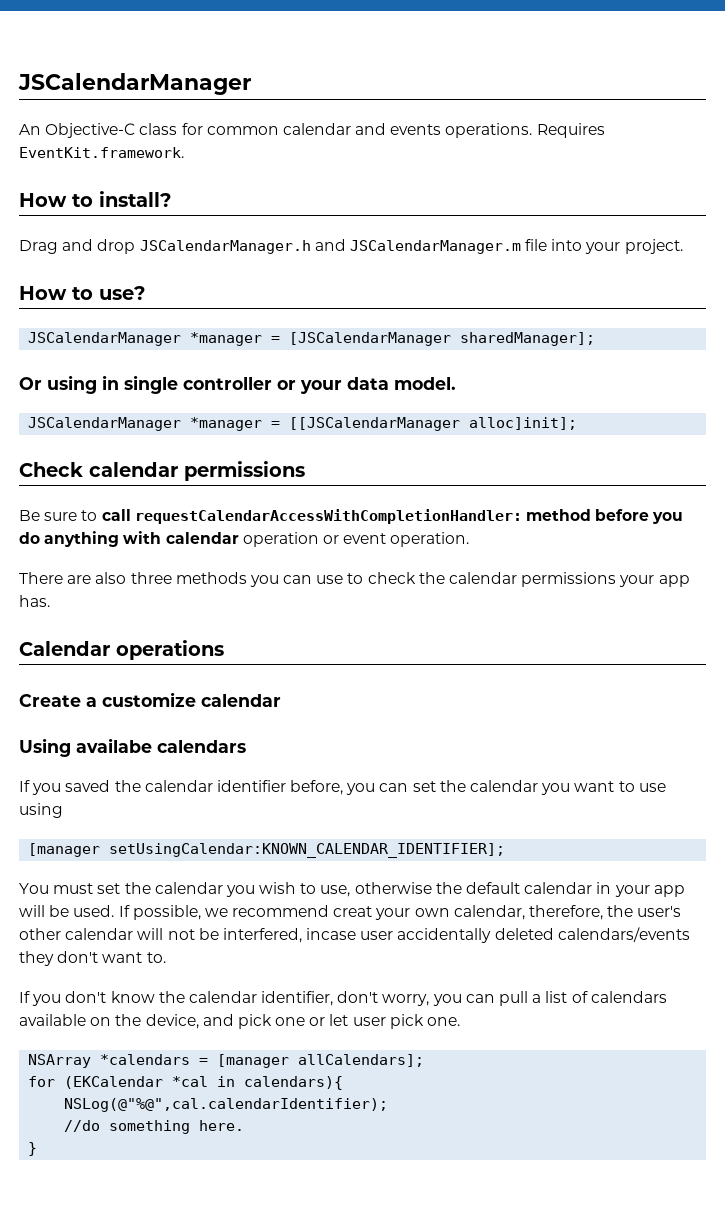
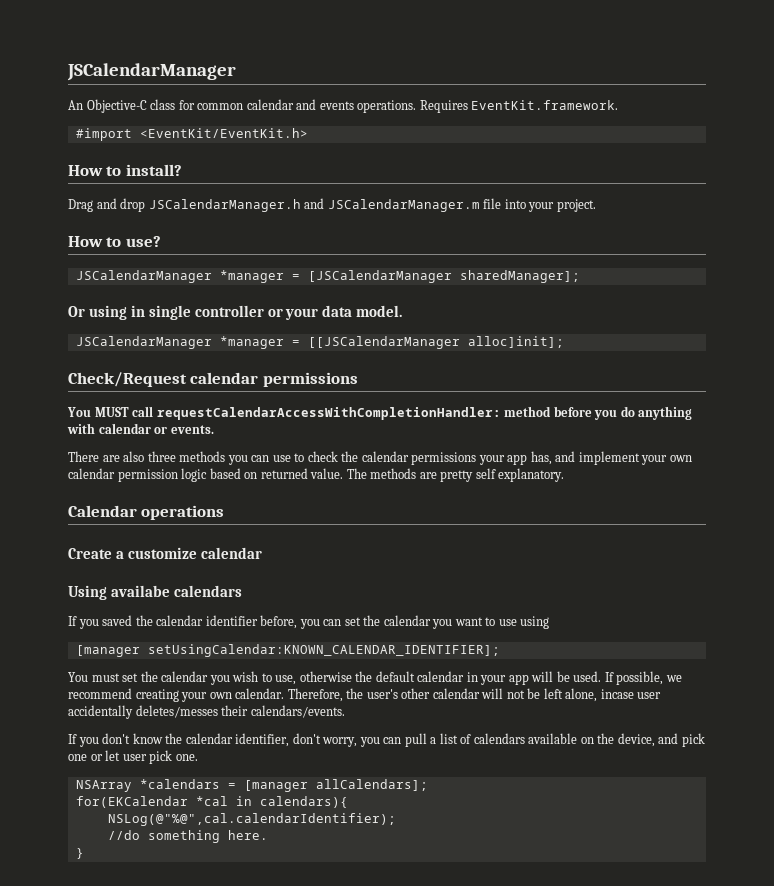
(184, 152) none -> [75,128,308,141] // #import <EventKit/EventKit.h>
[19,462,83,477] Check -> [68,372,187,387] Check/Request
[19,510,98,521] Be sure to -> [67,407,129,417] You MUST
[242,532,470,547] operation or event operation. -> [154,425,214,434] or events.
[19,595,50,607] has. -> [530,451,692,465] [68,468,565,482] has, and implement your own calendar permission logic based on returned value. The methods are pretty self explanatory.
[333,905,604,920] creat your own calendar, therefore, -> [135,688,343,702] creating your own calendar. Therefore,
[222,928,302,943] interfered, -> [543,688,598,702] left alone,
[494,927,690,942] [19,951,166,966] deleted calendars/events they don't want to. -> [135,705,345,718] deletes/messes their calendars/events.
[28,1076,164,1089] for (EKCalendar -> [75,796,188,808] for(EKCalendar

